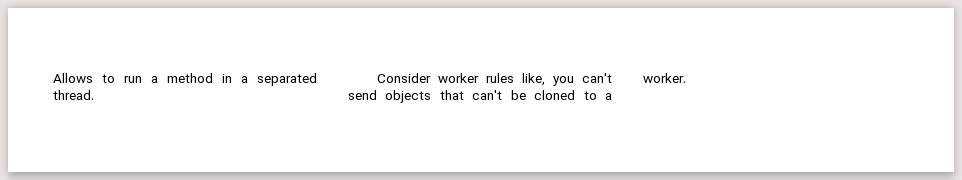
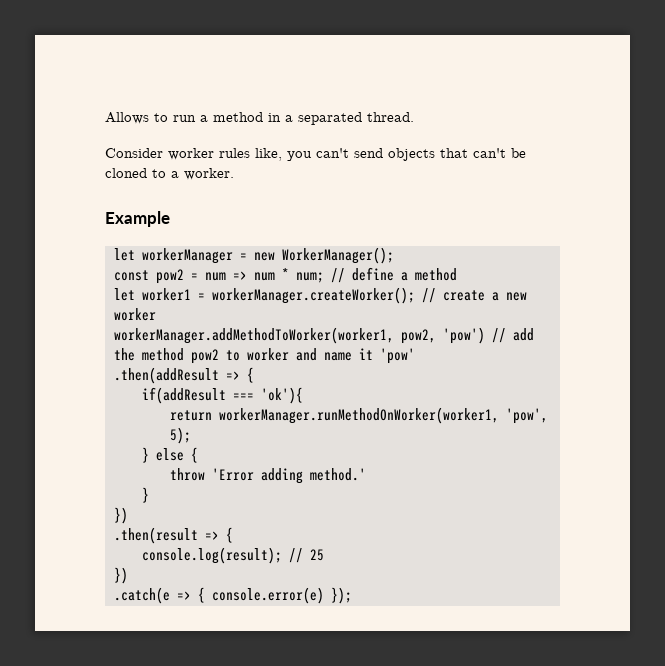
(686, 78) none -> [105,211,170,227] [114,247,394,264] [114,267,457,284] [114,287,527,304] [114,308,156,321] [114,327,534,344] [114,348,415,364] [114,367,254,384] [142,387,303,404] [170,407,548,424] [170,427,191,444] [142,447,198,463] [170,468,366,484] [142,487,149,503] [114,507,128,524] [114,527,233,544] [142,547,324,564] [114,567,128,584] [114,587,352,604] // Example // let workerManager = new WorkerManager(); // const pow2 = num => num * num; // define a method // let worker1 = workerManager.createWorker(); // create a new worker // workerManager.addMethodToWorker(worker1, pow2, 'pow') // add the method pow2 to worker and name it 'pow' // .then(addResult => { // if(addResult === 'ok'){ // return workerManager.runMethodOnWorker(worker1, 'pow', 5); // } else { // throw 'Error adding method.' // } // }) // .then(result => { // console.log(result); // 25 // }) // .catch(e => { console.error(e) });

